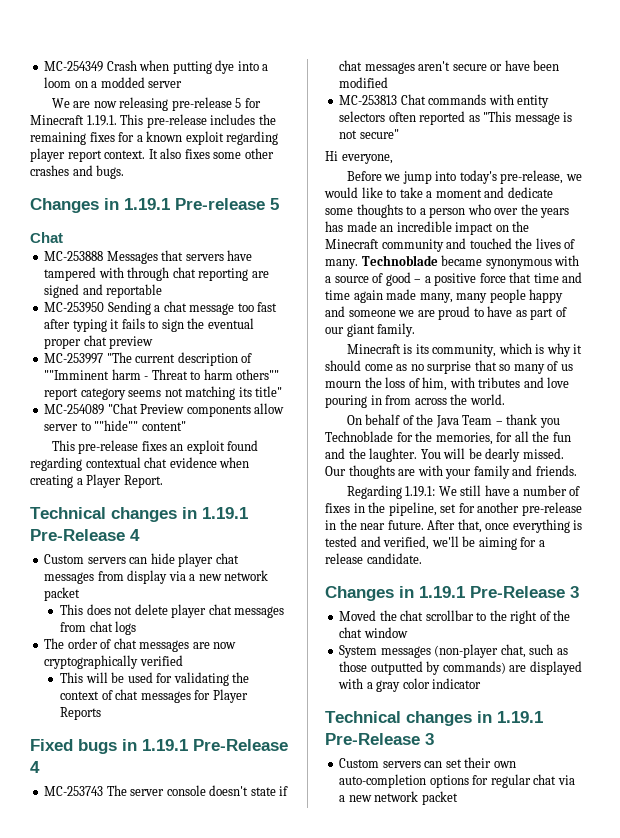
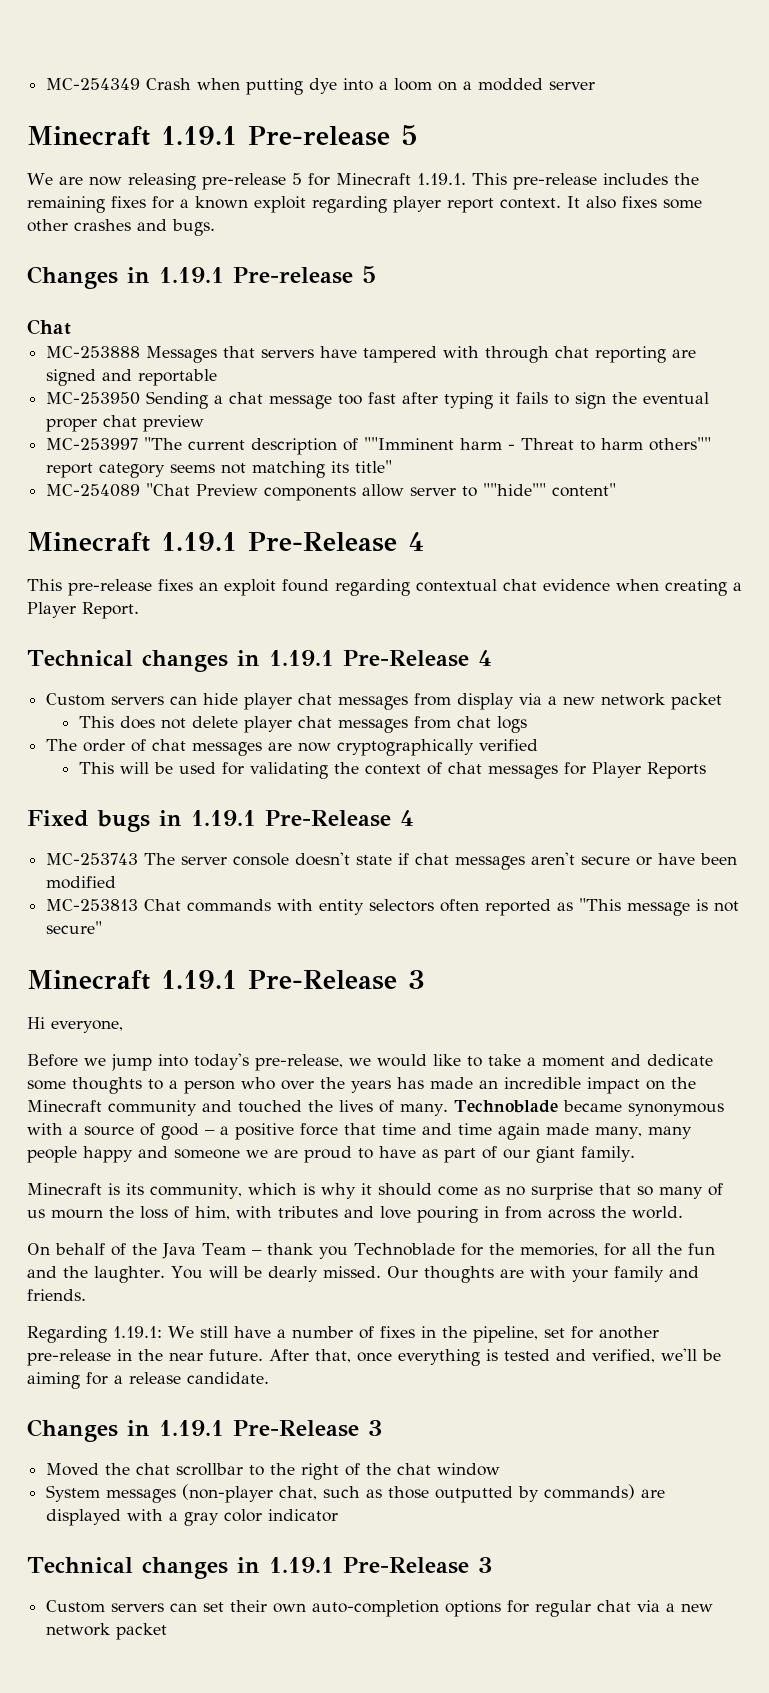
(183, 84) none -> [27,125,418,146] // Minecraft 1.19.1 Pre-release 5
(186, 426) none -> [27,532,424,552] // Minecraft 1.19.1 Pre-Release 4
(399, 134) none -> [27,970,425,990] // Minecraft 1.19.1 Pre-Release 3

